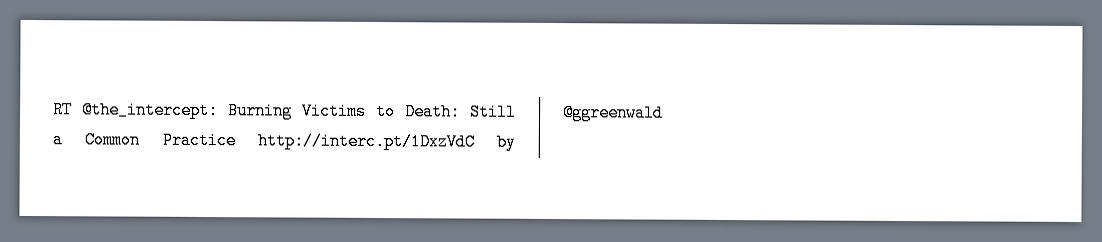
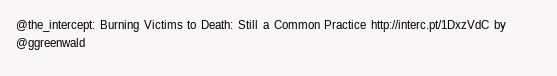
[53,101,73,119] RT -> (16, 26) none

